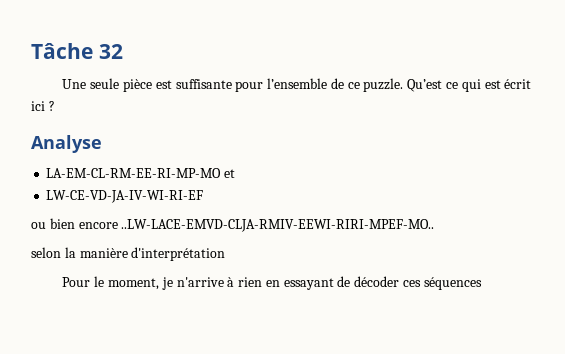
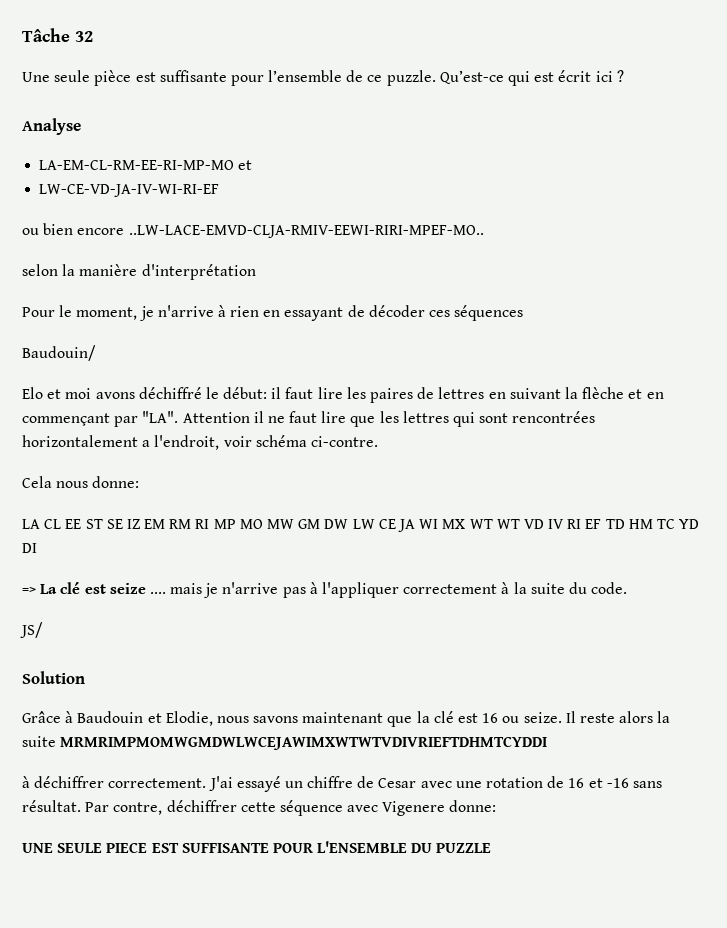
[407,79,459,92] Qu’est ce -> [439,70,504,84] Qu’est-ce
(482, 283) none -> [22,345,96,361] [22,387,664,403] [22,411,596,427] [22,435,378,450] [22,476,140,488] [22,519,700,532] [22,543,37,553] [22,582,628,598] [20,622,43,638] [22,671,85,684] [22,711,671,727] [22,736,548,750] [22,776,662,792] [22,800,497,816] [22,841,492,853] // Baudouin/ // Elo et moi avons déchiffré le début: il faut lire les paires de lettres en suivant la flèche et en commençant par "LA". Attention il ne faut lire que les lettres qui sont rencontrées horizontalement a l'endroit, voir schéma ci-contre. // Cela nous donne: // LA CL EE ST SE IZ EM RM RI MP MO MW GM DW LW CE JA WI MX WT WT VD IV RI EF TD HM TC YD DI // => La clé est seize .... mais je n'arrive pas à l'appliquer correctement à la suite du code. // JS/ // Solution // Grâce à Baudouin et Elodie, nous savons maintenant que la clé est 16 ou seize. Il reste alors la suite MRMRIMPMOMWGMDWLWCEJAWIMXWTWTVDIVRIEFTDHMTCYDDI // à déchiffrer correctement. J'ai essayé un chiffre de Cesar avec une rotation de 16 et -16 sans résultat. Par contre, déchiffrer cette séquence avec Vigenere donne: // UNE SEULE PIECE EST SUFFISANTE POUR L'ENSEMBLE DU PUZZLE

